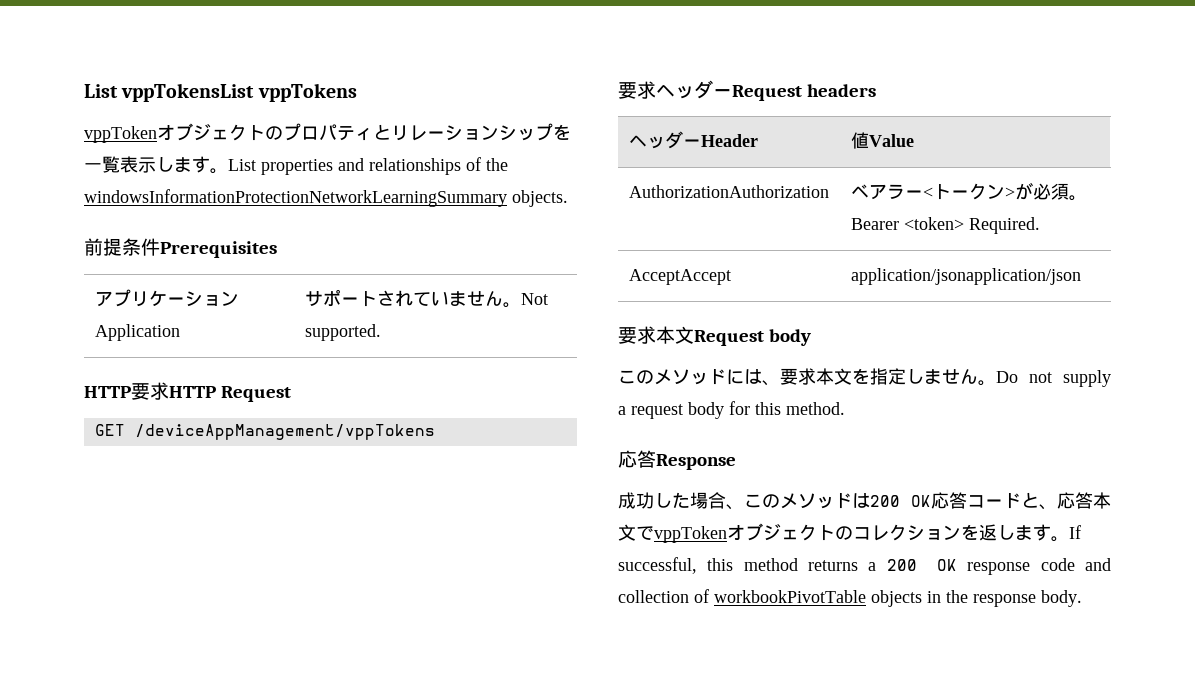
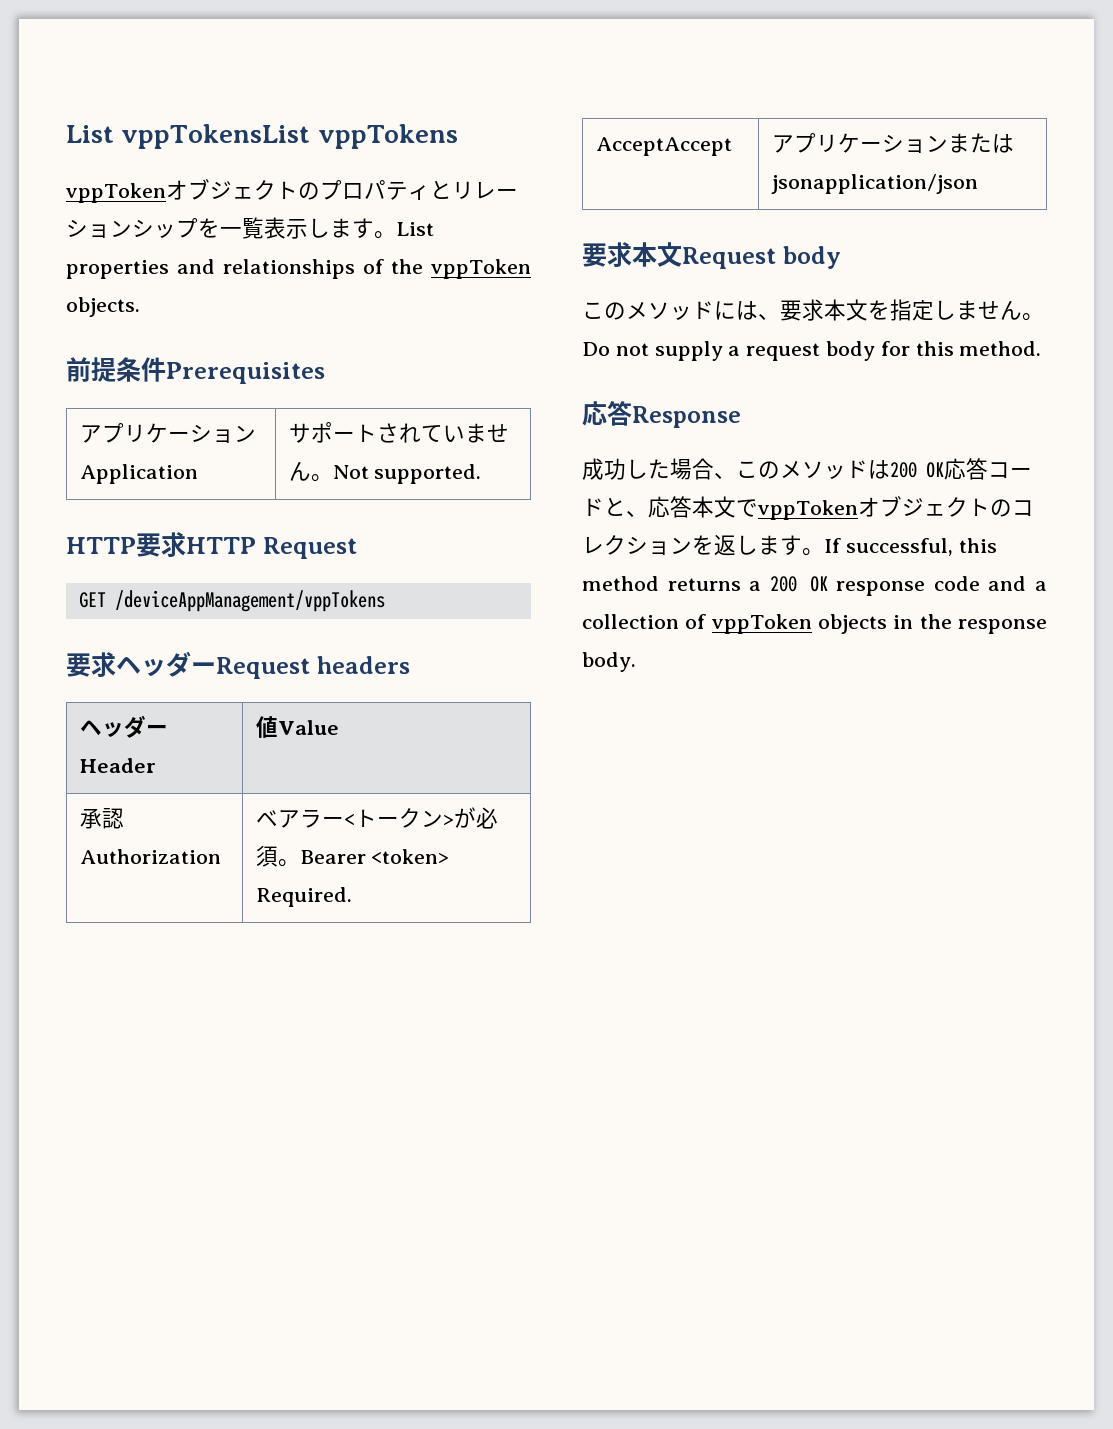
[84,189,507,207] windowsInformationProtectionNetworkLearningSummary -> [431,259,532,279] vppToken
[628,185,829,198] AuthorizationAuthorization -> [79,808,124,829] [79,849,221,864] 承認Authorization
[850,268,1081,285] application/jsonapplication/json -> [771,133,1014,153] [770,174,978,194] アプリケーションまたはjsonapplication/json
(1111, 564) none -> [1035,581,1047,591] a
[714,590,866,603] workbookPivotTable -> [711,614,812,634] vppToken

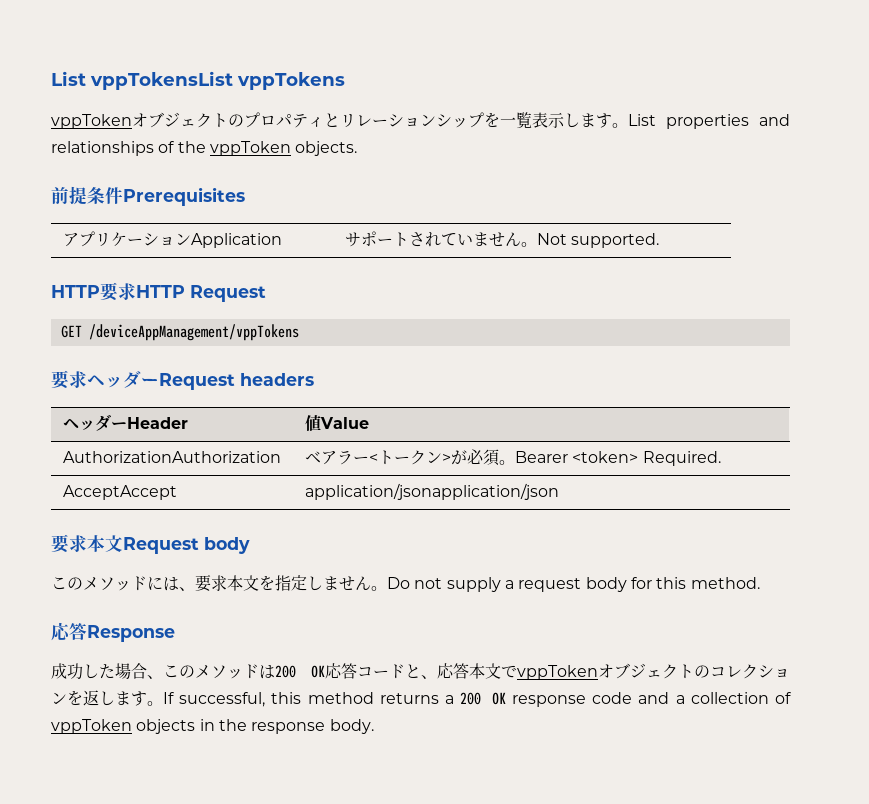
[79,808,124,829] [79,849,221,864] 承認Authorization -> [62,451,281,463] AuthorizationAuthorization
[771,133,1014,153] [770,174,978,194] アプリケーションまたはjsonapplication/json -> [304,483,559,500] application/jsonapplication/json

